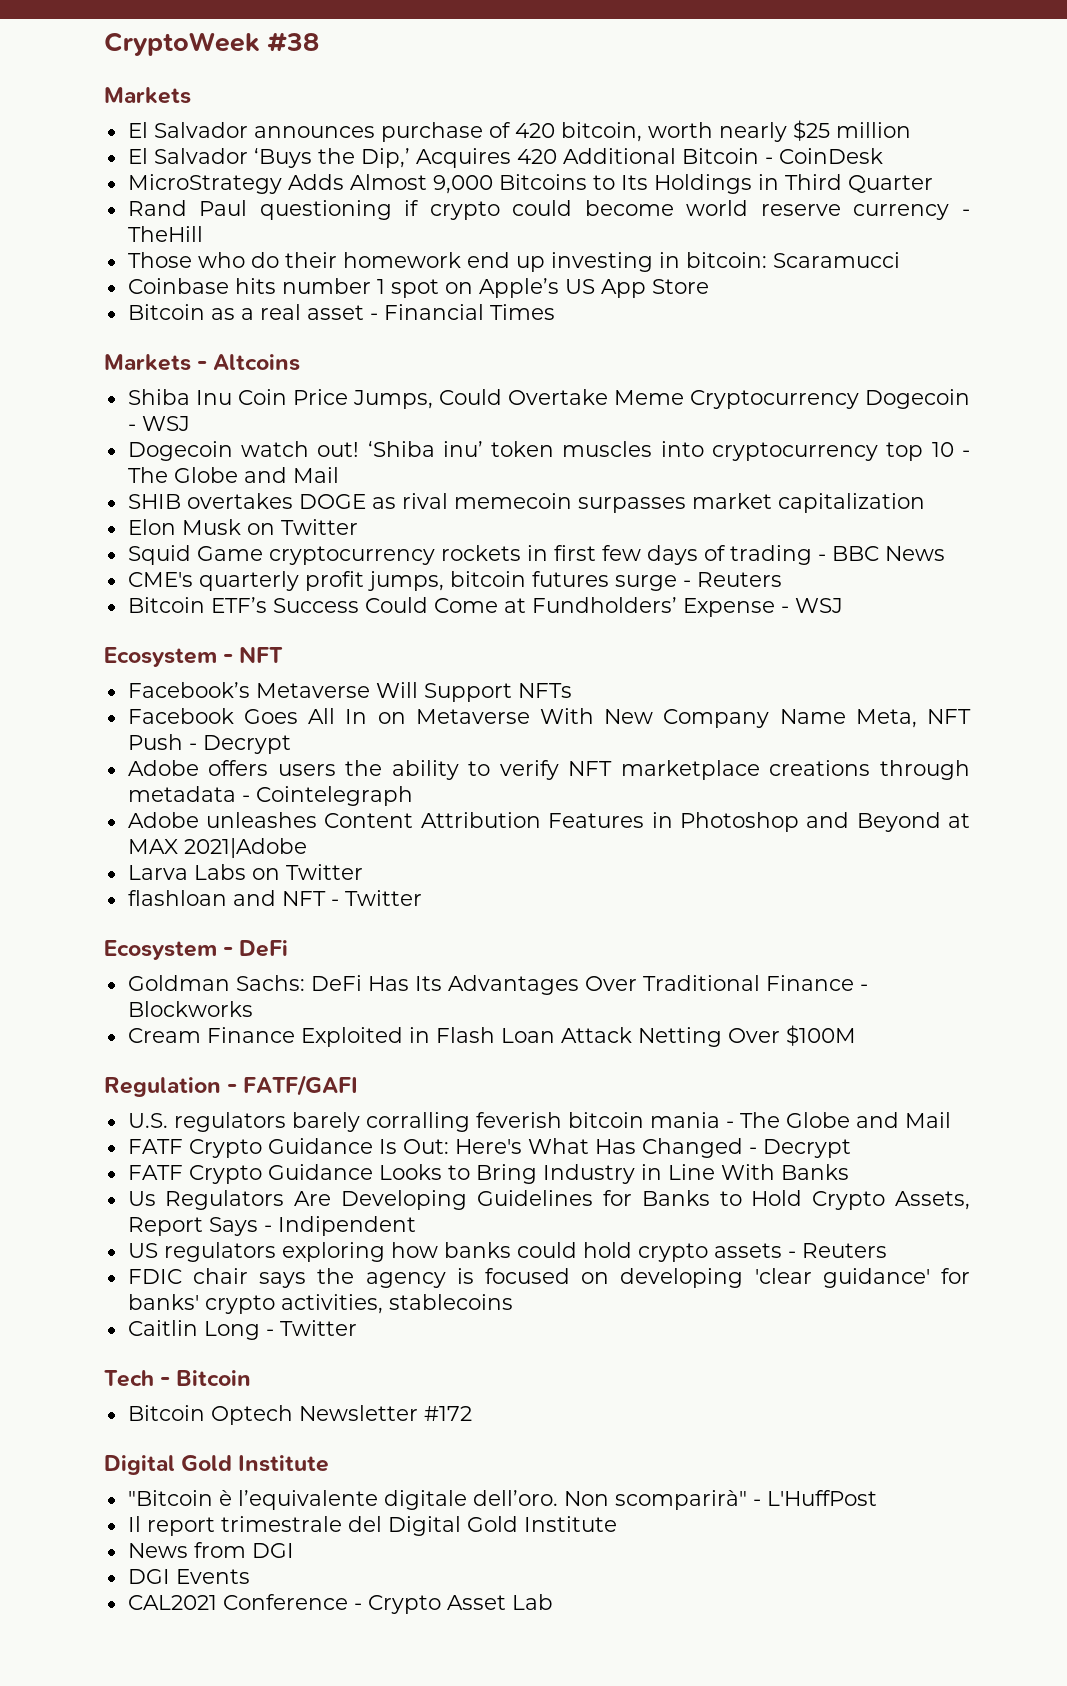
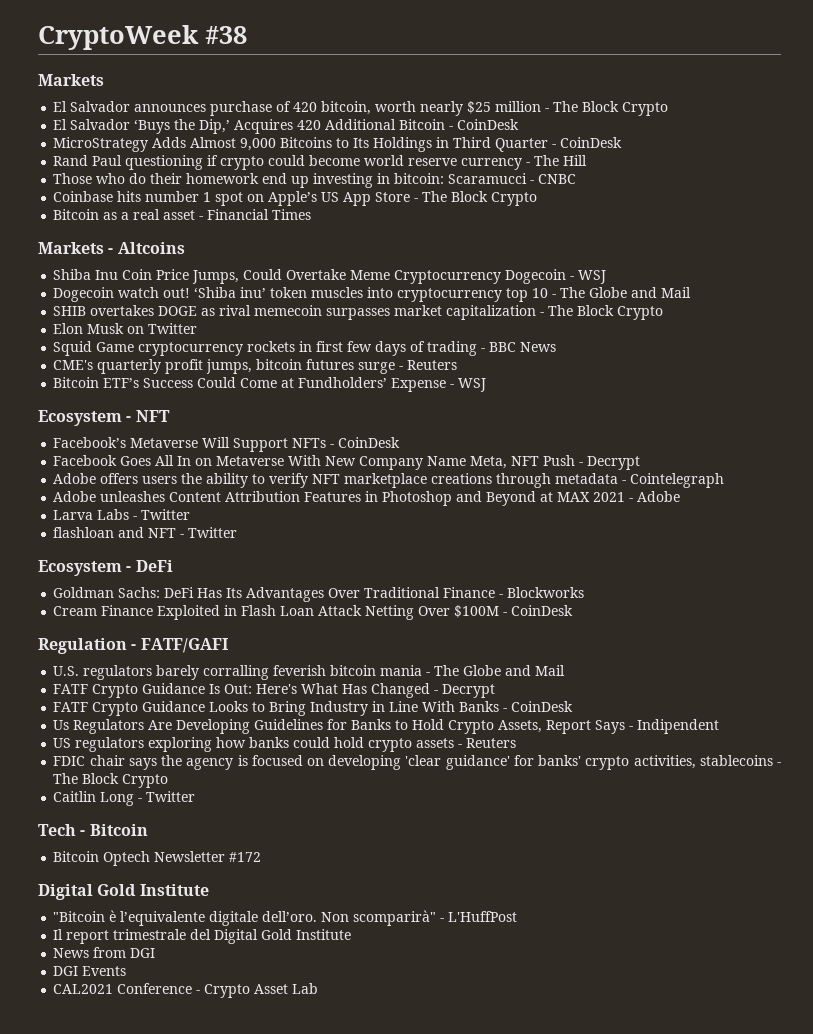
(911, 130) none -> [545,101,669,116] - The Block Crypto
(933, 184) none -> [552,137,623,148] - CoinDesk
[127,226,203,242] TheHill -> [534,155,588,166] The Hill
(900, 260) none -> [530,174,577,184] - CNBC
(709, 286) none -> [414,191,538,206] - The Block Crypto
(925, 503) none -> [540,305,664,320] - The Block Crypto
(572, 690) none -> [330,437,401,448] - CoinDesk
[183,838,307,858] 2021|Adobe -> [593,491,681,502] 2021 - Adobe
[251,868,280,880] on -> [133,516,138,520] -
(856, 1035) none -> [503,605,574,616] - CoinDesk
(849, 1172) none -> [503,701,574,712] - CoinDesk
(513, 1302) none -> [777,762,782,766] [53,773,169,788] - The Block Crypto

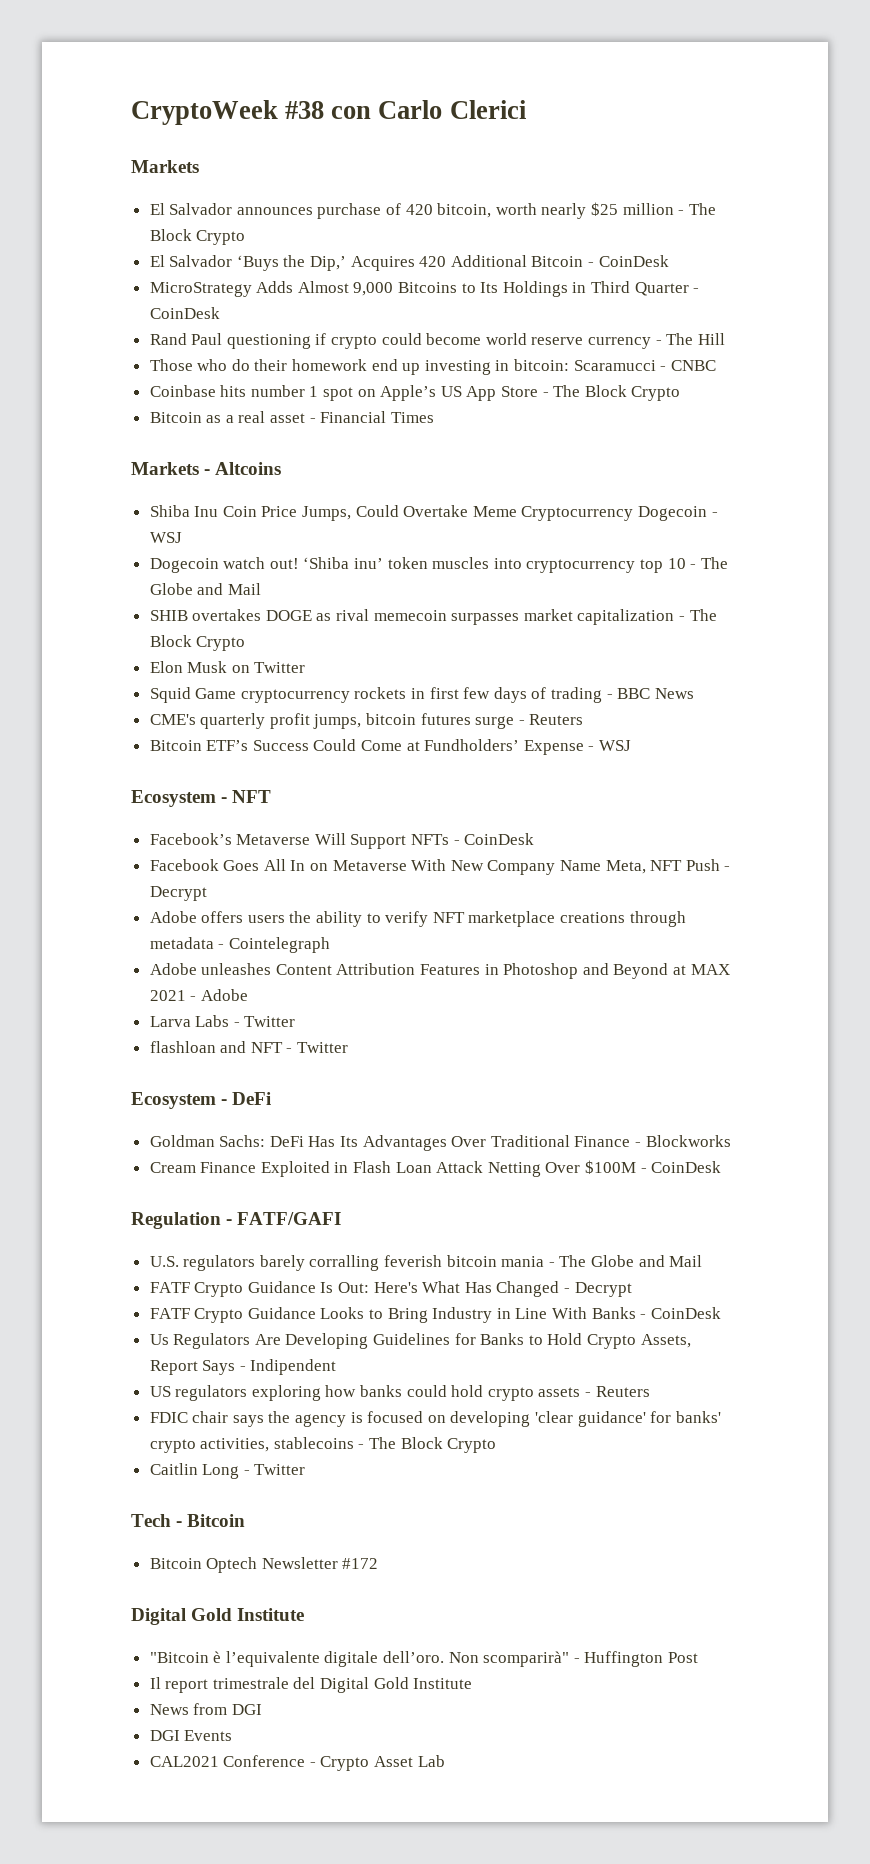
(247, 35) none -> [331,100,526,119] con Carlo Clerici
[448,911,518,922] L'HuffPost -> [584,1651,699,1667] Huffington Post

